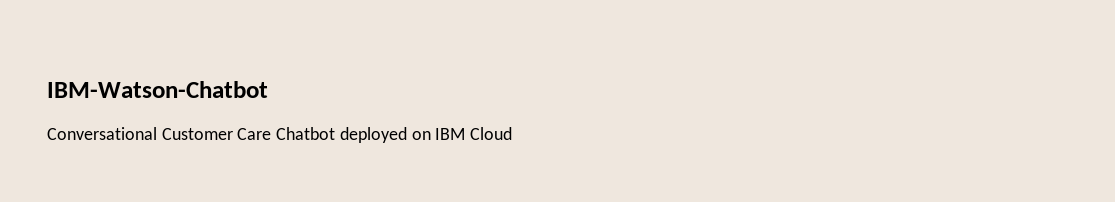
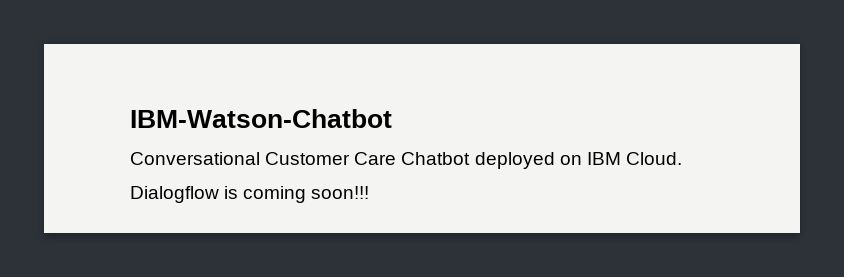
[470,127,513,140] Cloud -> [625,152,682,165] [130,186,370,203] Cloud. // Dialogflow is coming soon!!!

